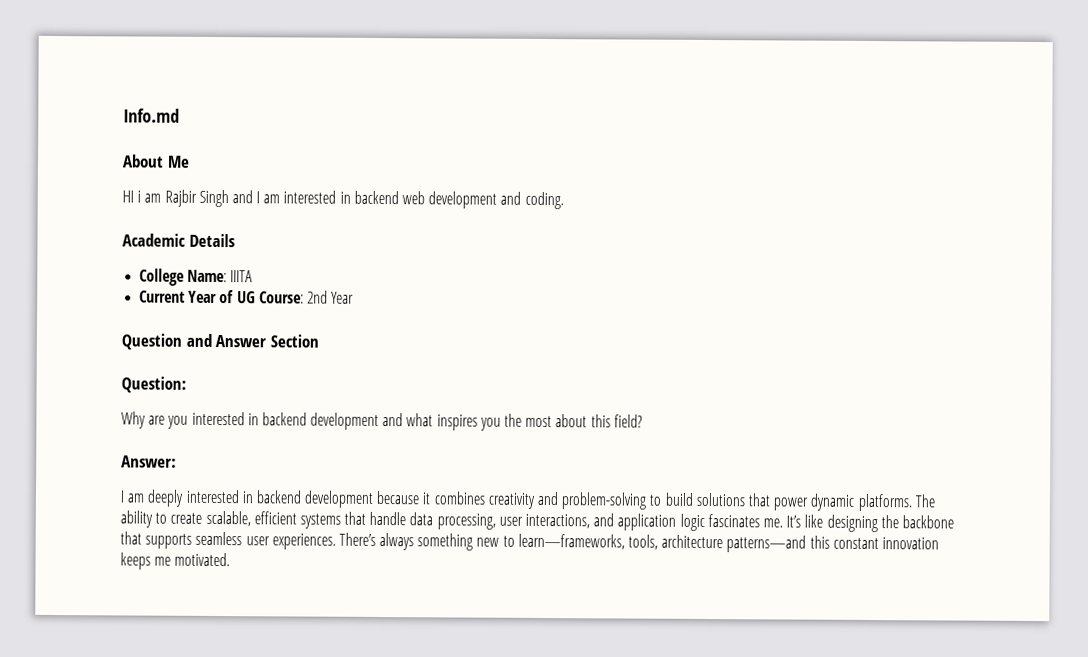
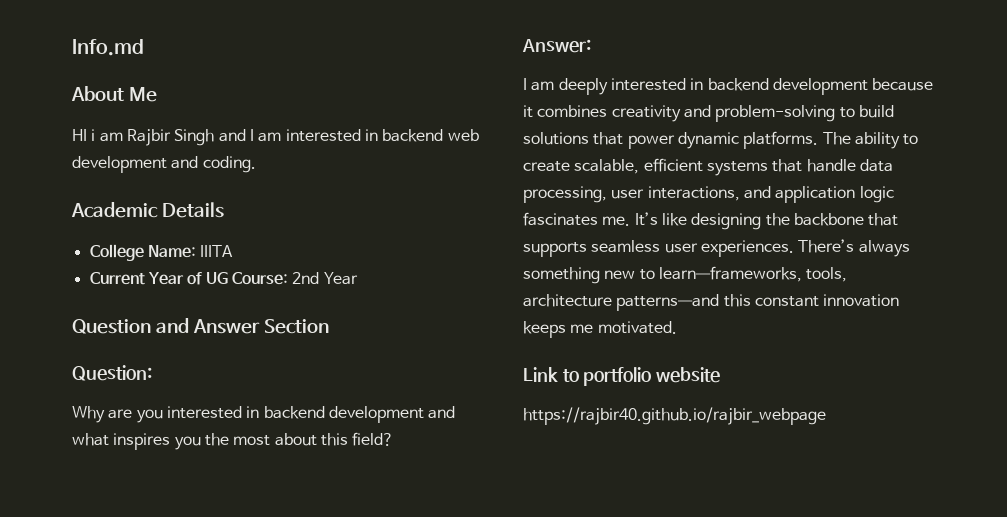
(231, 559) none -> [523,367,721,386] [523,407,826,425] // Link to portfolio website // https://rajbir40.github.io/rajbir_webpage

